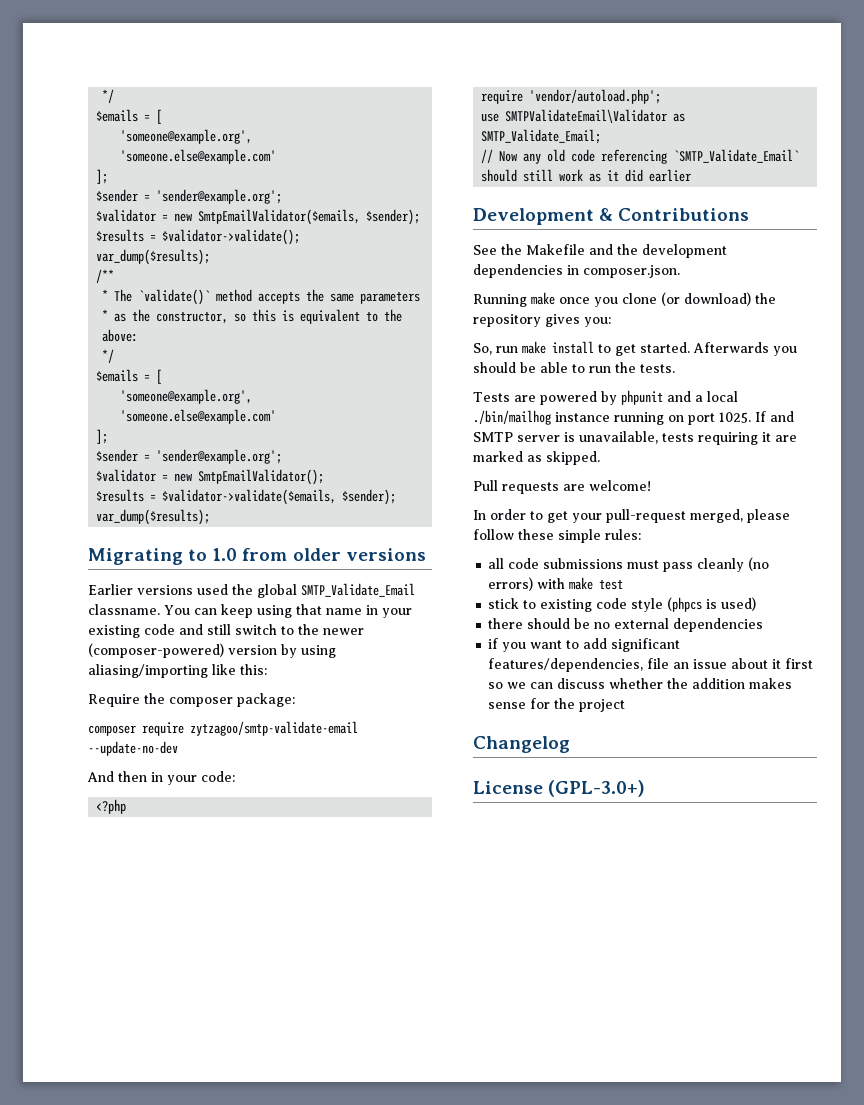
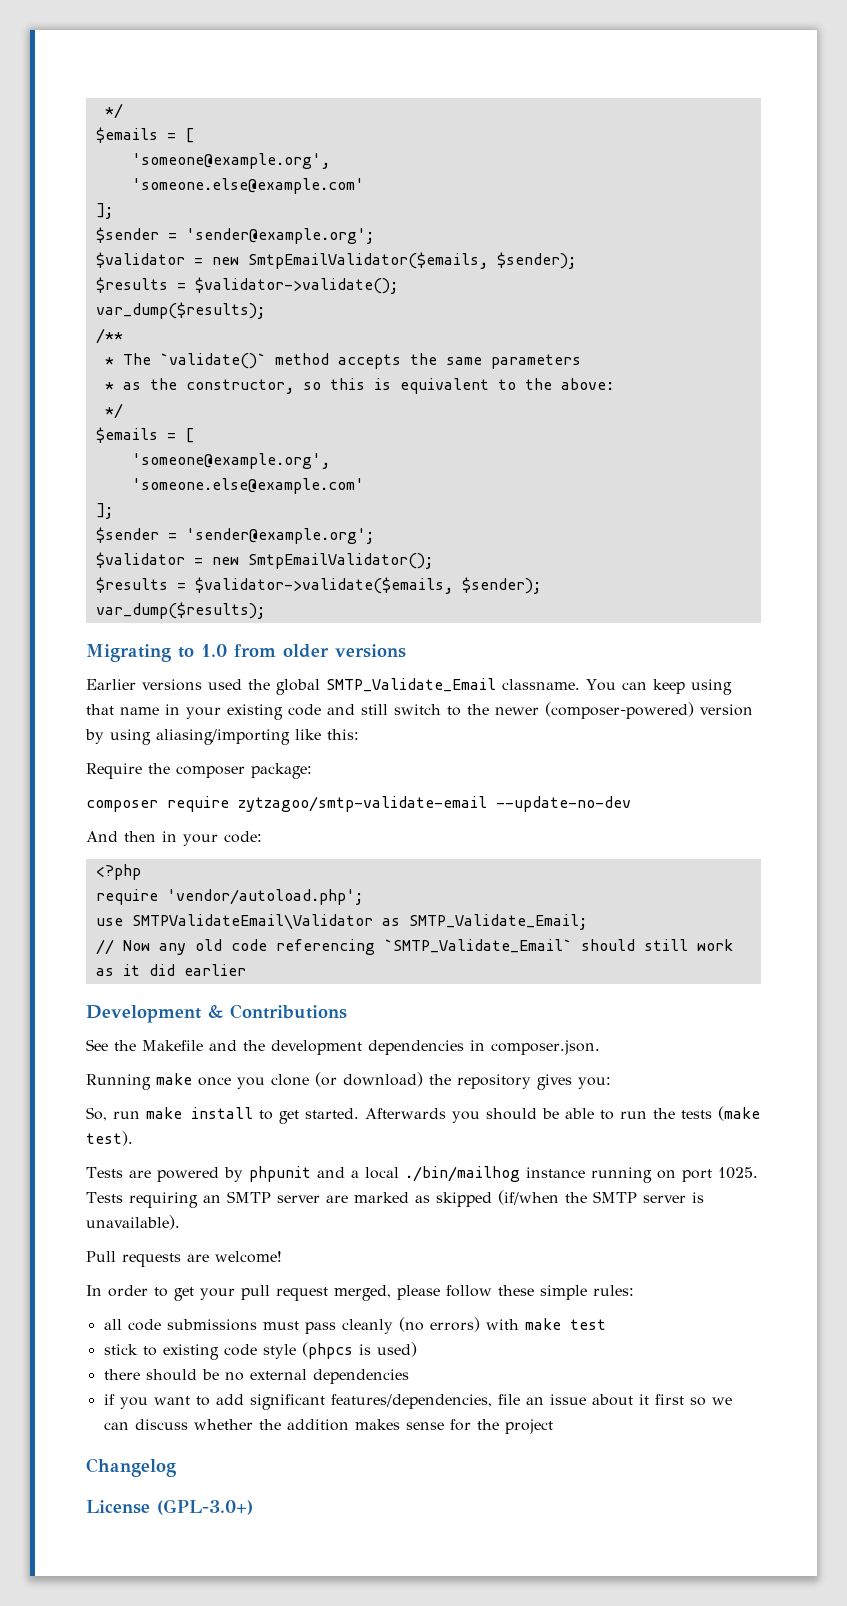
[640,364,675,373] tests. -> [681,1106,760,1121] [86,1131,133,1146] tests (make test).
[755,411,794,422] [473,431,797,445] [473,451,600,465] If and SMTP server is unavailable, tests requiring it are marked as skipped. -> [86,1190,704,1208] [86,1215,180,1230] Tests requiring an SMTP server are marked as skipped (if/when the SMTP server is unavailable).
[606,509,686,523] pull-request -> [241,1285,328,1301] pull request

